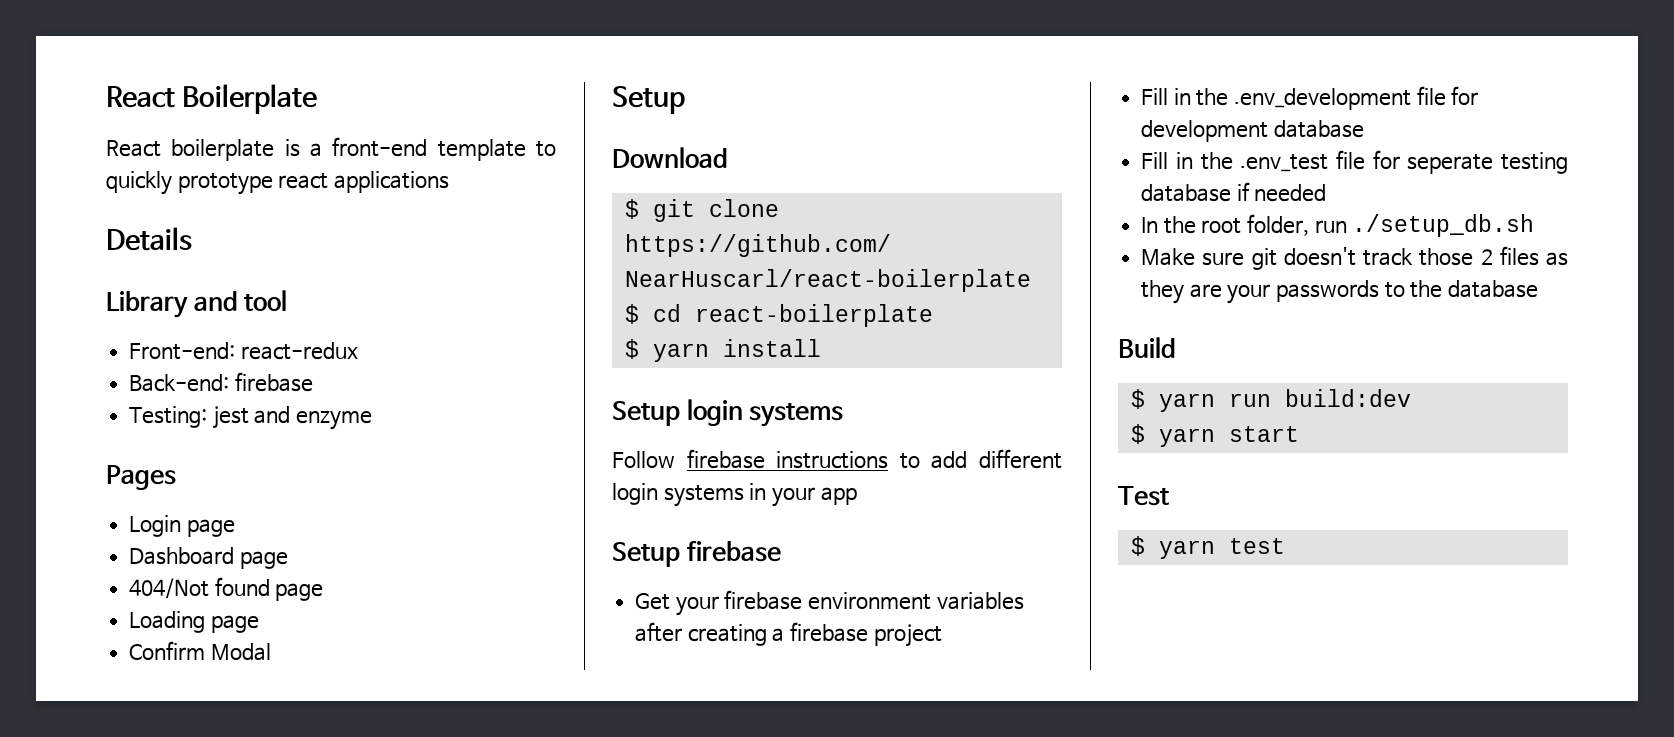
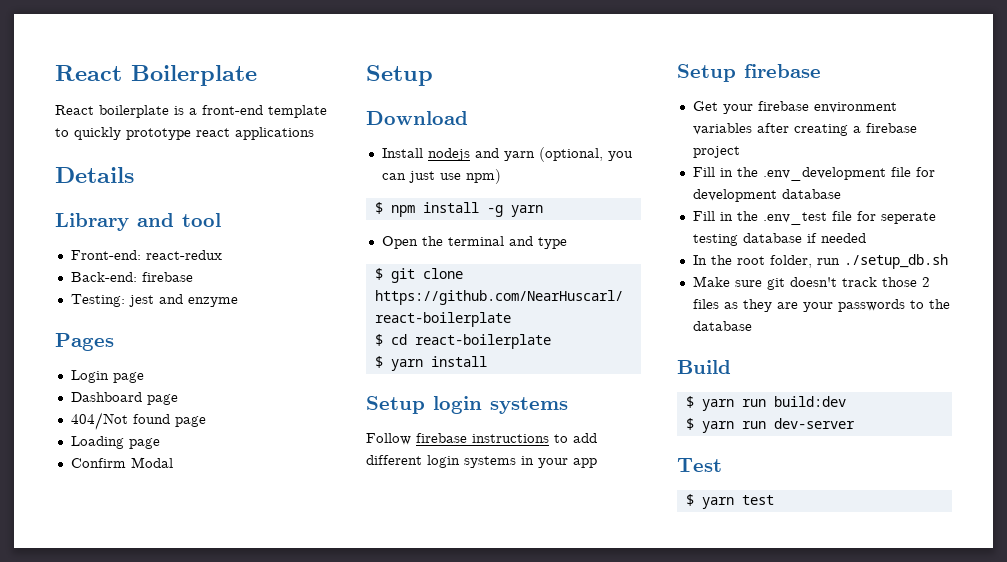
(728, 157) none -> [381,147,633,162] [381,169,501,184] [374,202,543,217] [381,236,567,249] // Install nodejs and yarn (optional, you can just use npm) // $ npm install -g yarn // Open the terminal and type
[1228,426,1299,442] start -> [741,418,855,429] run dev-server

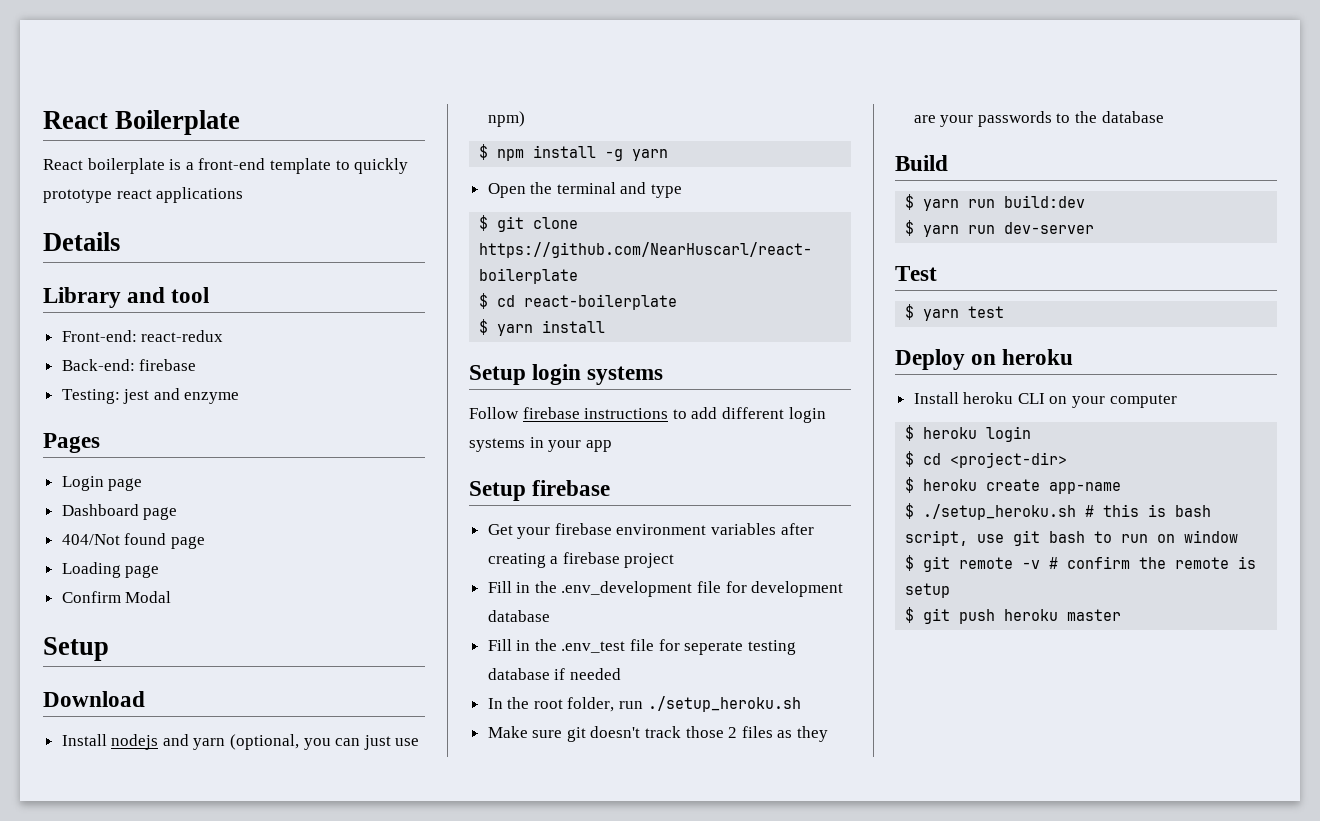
[843,254,948,269] ./setup_db.sh -> [647,696,801,712] ./setup_heroku.sh
(774, 500) none -> [895,349,1074,370] [913,392,1177,408] [905,425,1032,442] [905,451,1068,468] [905,477,1122,494] [905,503,1212,520] [905,530,1239,546] [905,555,1257,572] [905,583,951,598] [905,607,1122,624] // Deploy on heroku // Install heroku CLI on your computer // $ heroku login // $ cd <project-dir> // $ heroku create app-name // $ ./setup_heroku.sh # this is bash script, use git bash to run on window // $ git remote -v # confirm the remote is setup // $ git push heroku master

